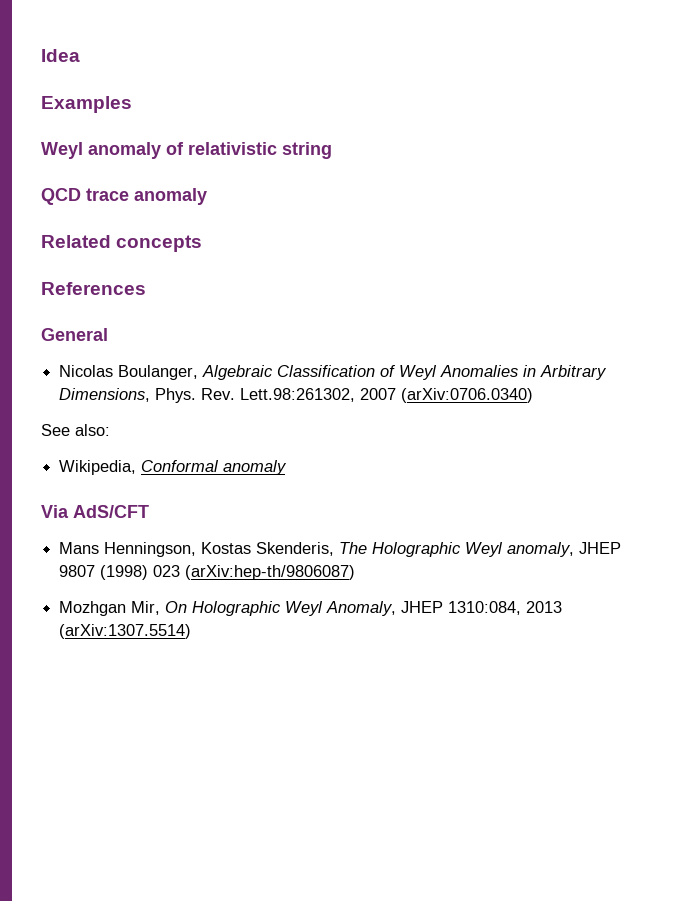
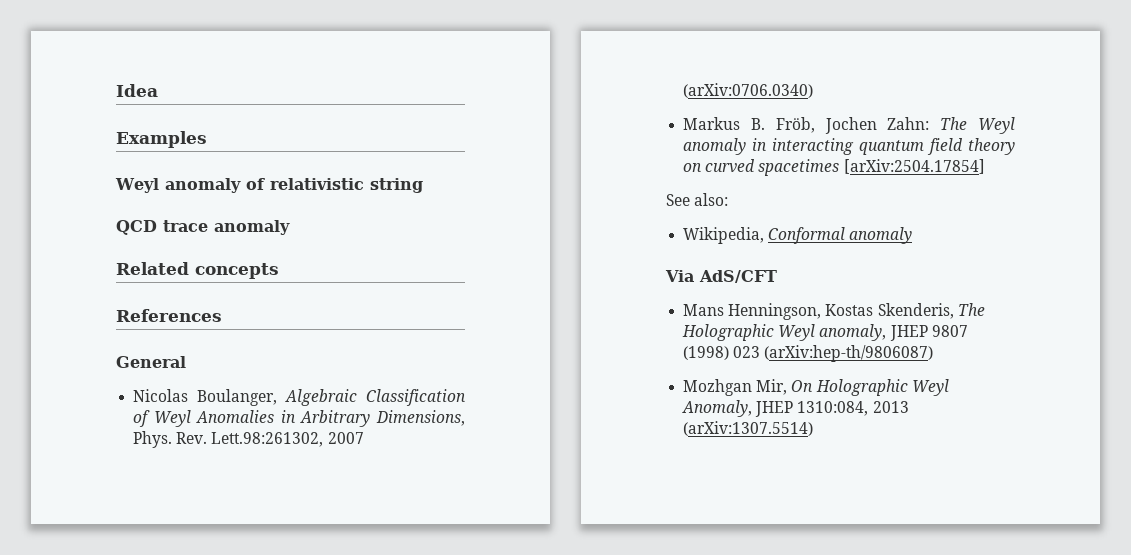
(534, 395) none -> [683,117,1015,134] [683,138,1015,155] [683,159,985,176] // Markus B. Fröb, Jochen Zahn: The Weyl anomaly in interacting quantum field theory on curved spacetimes [arXiv:2504.17854]

